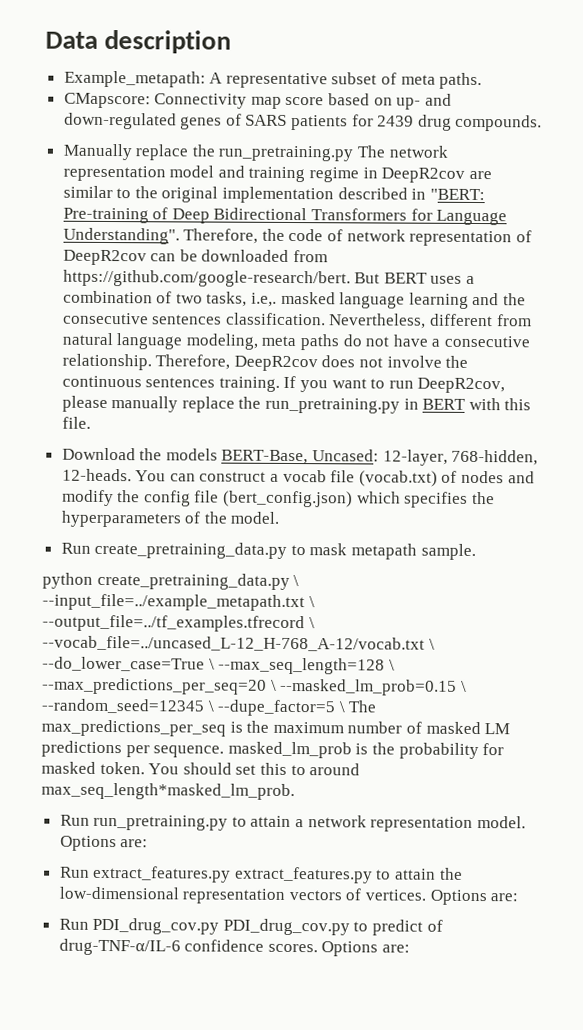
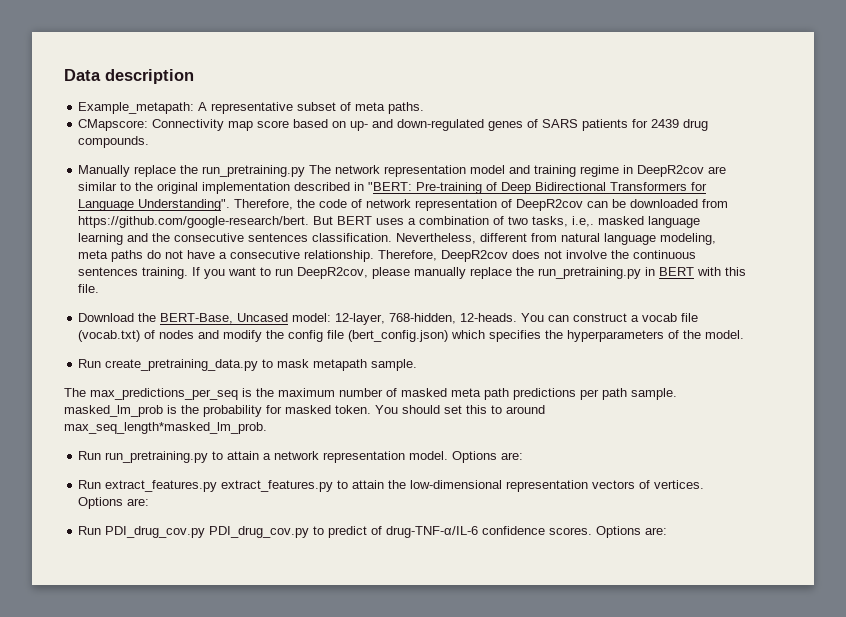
[165,448,380,465] models BERT-Base, Uncased: -> [160,313,332,324] BERT-Base, Uncased model:
[42,572,300,590] [42,593,315,612] [42,614,315,633] [42,635,435,652] [42,656,395,675] [42,677,467,696] [41,698,345,717] python create_pretraining_data.py \ --input_file=../example_metapath.txt \ --output_file=../tf_examples.tfrecord \ --vocab_file=../uncased_L-12_H-768_A-12/vocab.txt \ --do_lower_case=True \ --max_seq_length=128 \ --max_predictions_per_seq=20 \ --masked_lm_prob=0.15 \ --random_seed=12345 \ --dupe_factor=5 \ -> (418, 365) none
[484,723,511,735] [41,740,225,758] LM predictions per sequence. -> [451,388,677,400] meta path predictions per path sample.

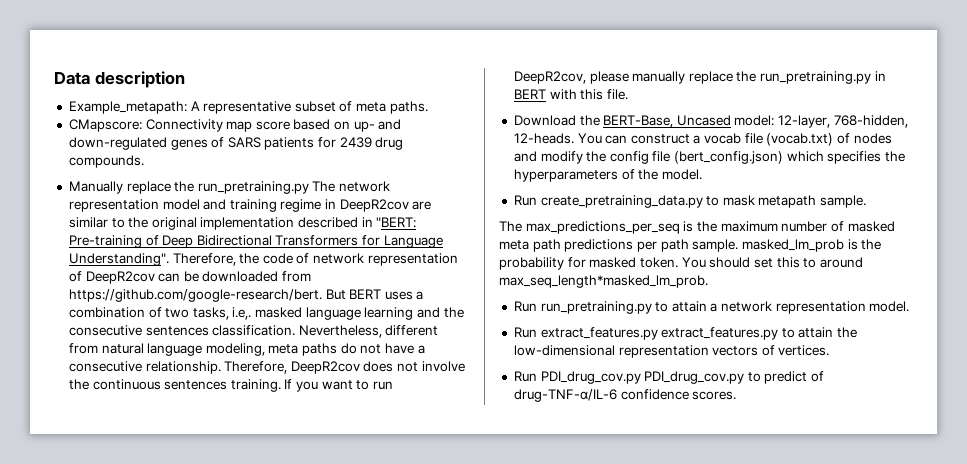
[452,451,524,463] Options are: -> (910, 306) none
[78,497,150,509] Options are: -> (830, 350) none
[596,526,668,538] Options are: -> (737, 395) none

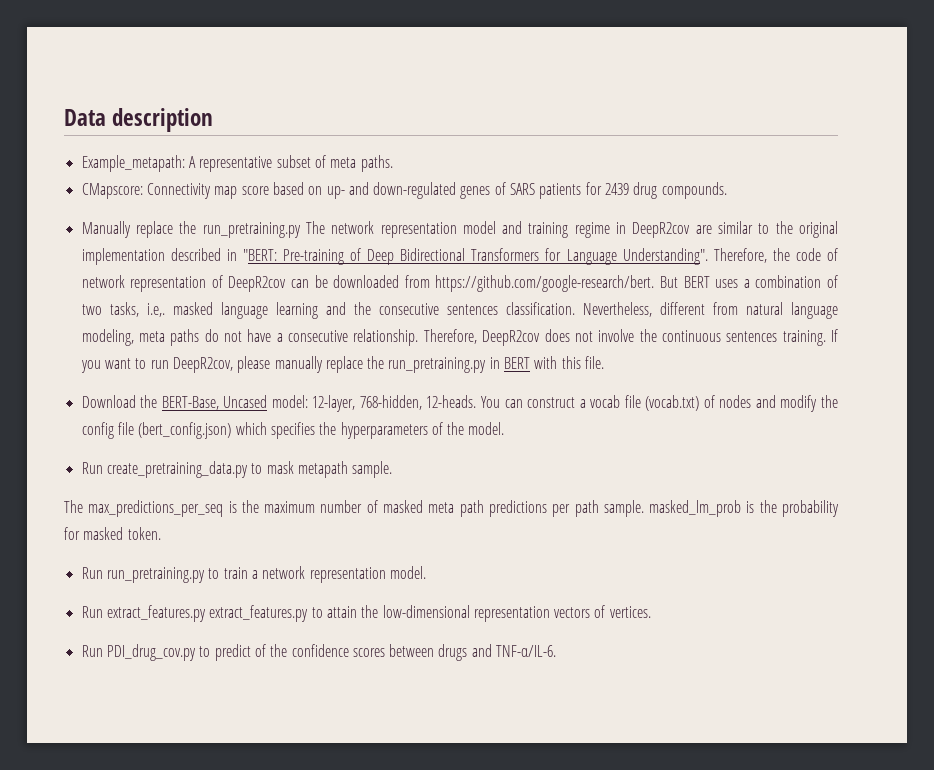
[681,257,863,268] [499,275,708,288] You should set this to around max_seq_length*masked_lm_prob. -> (161, 533) none
[671,301,707,312] attain -> [223,567,248,579] train
[644,371,745,384] PDI_drug_cov.py -> (196, 652) none
[513,389,737,402] drug-TNF-α/IL-6 confidence scores. -> [270,644,557,661] the confidence scores between drugs and TNF-α/IL-6.

